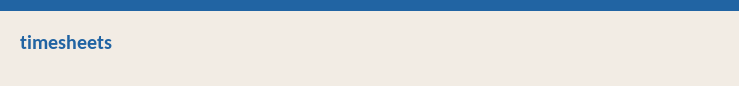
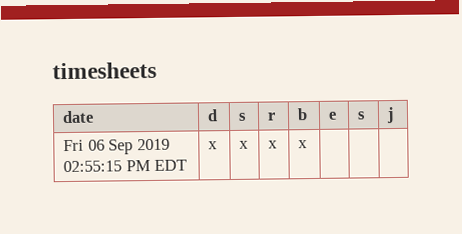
(112, 42) none -> [62,110,95,124] [207,109,219,122] [238,112,248,121] [267,112,277,121] [297,108,309,121] [328,111,338,120] [357,111,367,120] [386,106,396,124] [63,138,170,155] [63,159,188,173] [208,141,219,150] [239,140,250,149] [268,140,279,149] [298,140,309,149] // date | d | s | r | b | e | s | j // Fri 06 Sep 2019 02:55:15 PM EDT | x | x | x | x | | |

